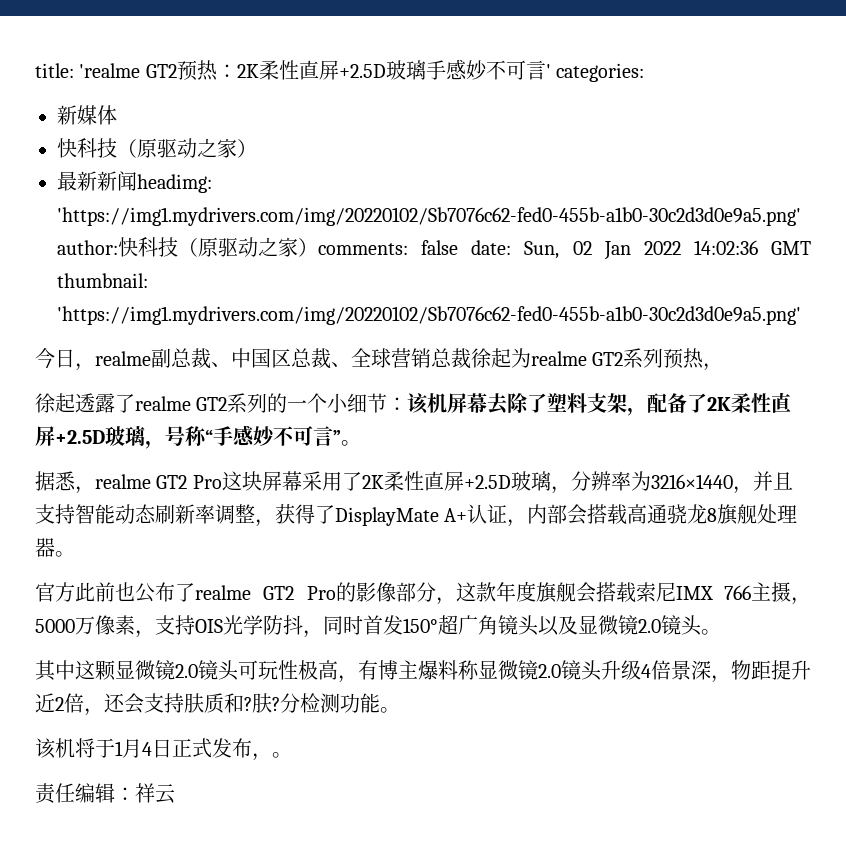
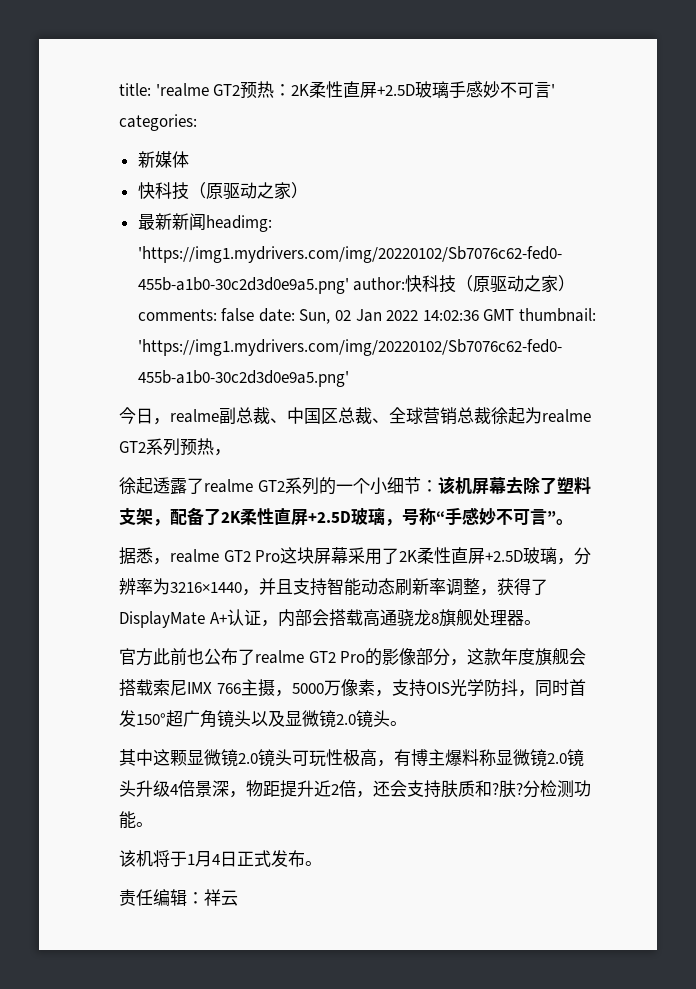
[252,753,272,761] ， -> (305, 858) none

